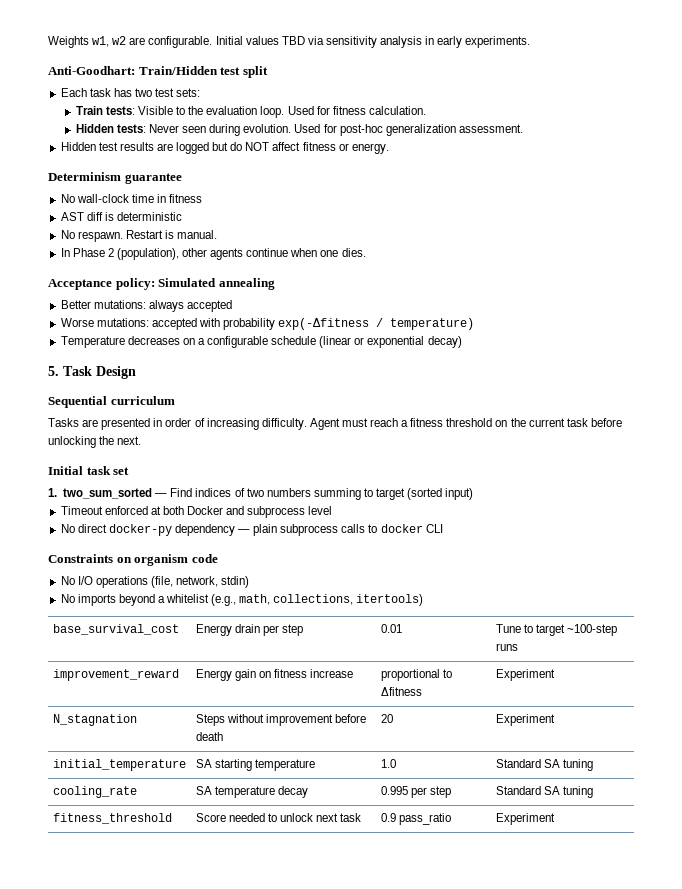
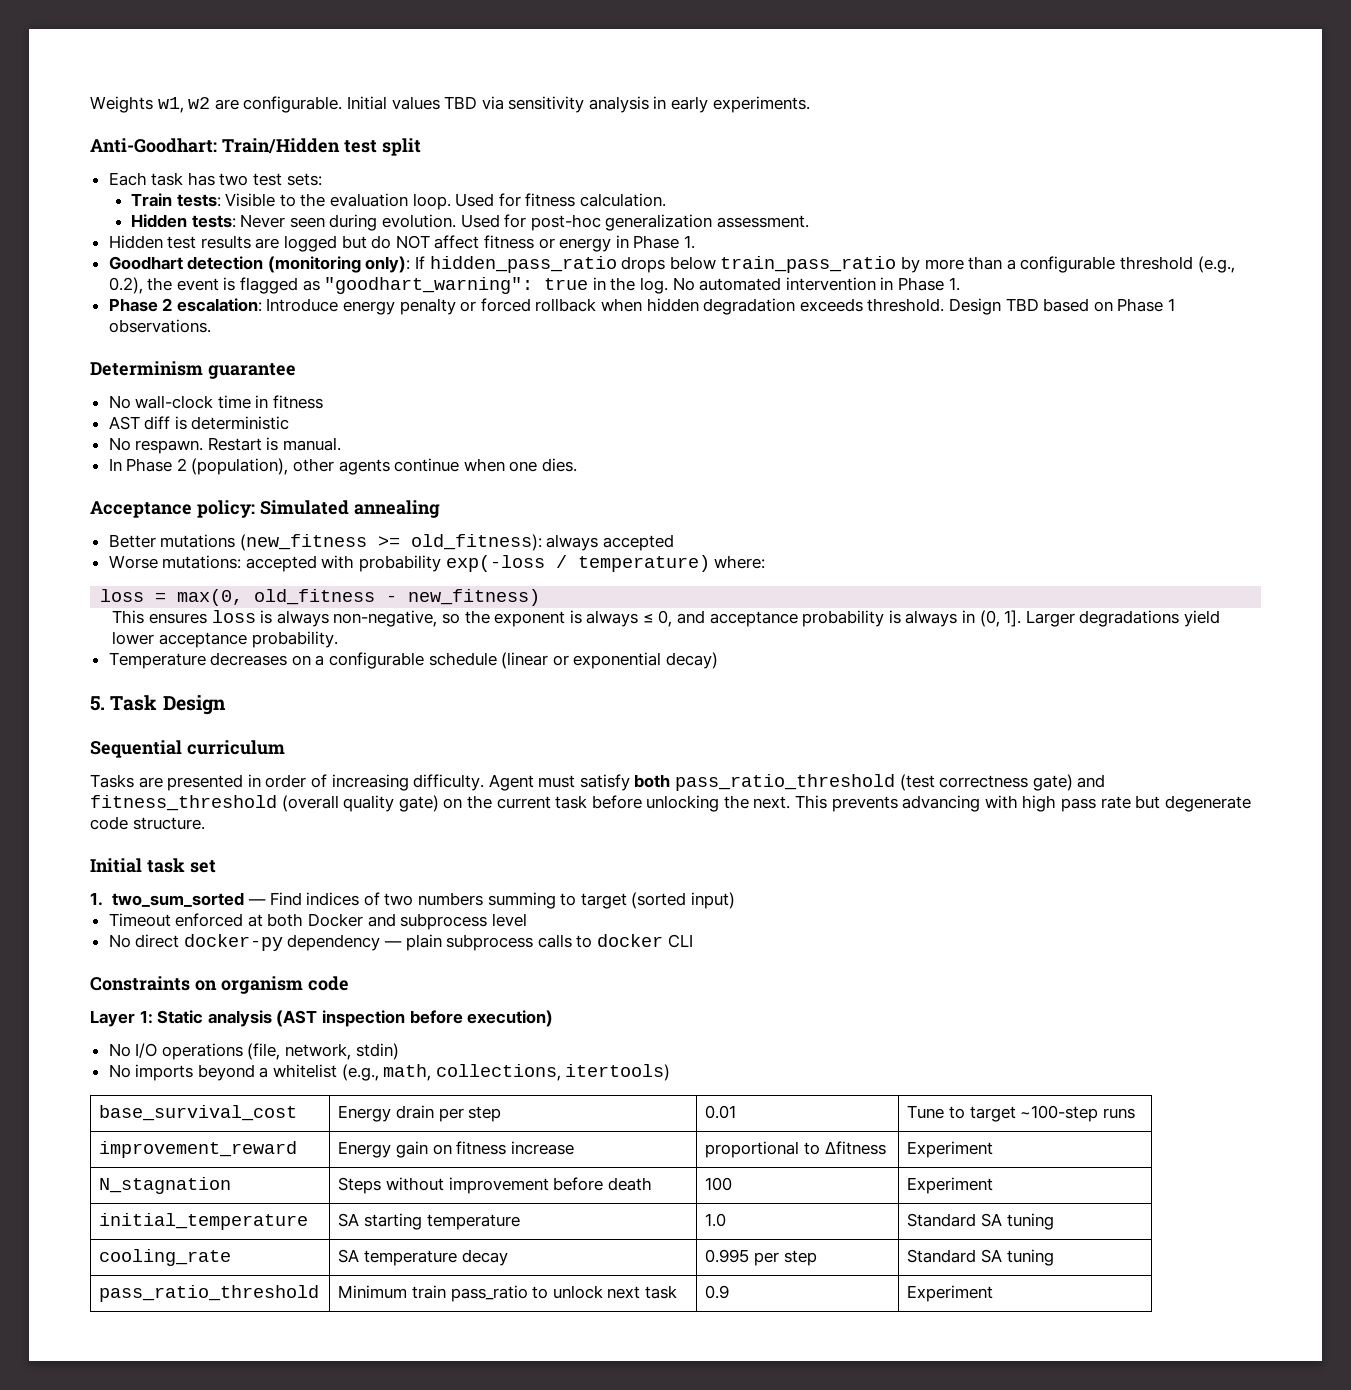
[351,143,389,154] energy. -> [559,235,695,252] [108,256,1235,273] [108,277,960,294] [108,298,1175,315] [108,319,211,333] energy in Phase 1. // Goodhart detection (monitoring only): If hidden_pass_ratio drops below train_pass_ratio by more than a configurable threshold (e.g., 0.2), the event is flagged as "goodhart_warning": true in the log. No automated intervention in Phase 1. // Phase 2 escalation: Introduce energy penalty or forced rollback when hidden degradation exceeds threshold. Design TBD based on Phase 1 observations.
[93,300,146,309] mutations: -> [160,534,542,551] mutations (new_fitness >= old_fitness):
[278,318,370,330] exp(-Δfitness -> [445,555,545,572] exp(-loss
(475, 324) none -> [714,555,766,569] [100,589,541,606] [112,610,1220,627] [112,631,338,648] where: // loss = max(0, old_fitness - new_fitness) // This ensures loss is always non-negative, so the exponent is always ≤ 0, and acceptance probability is always in (0, 1]. Larger degradations yield lower acceptance probability.
[370,418,493,427] reach a fitness threshold -> [579,774,1106,791] [90,795,439,812] satisfy both pass_ratio_threshold (test correctness gate) and fitness_threshold (overall quality gate)
(142, 440) none -> [795,795,1251,812] [90,816,205,830] This prevents advancing with high pass rate but degenerate code structure.
(218, 558) none -> [90,1010,554,1027] // Layer 1: Static analysis (AST inspection before execution)
[380,714,393,723] 20 -> [705,1177,733,1191] 100
[52,813,172,824] [195,813,265,822] fitness_threshold | Score needed -> [99,1285,320,1302] [338,1285,528,1302] pass_ratio_threshold | Minimum train pass_ratio
[398,813,451,825] pass_ratio -> (730, 1292) none

